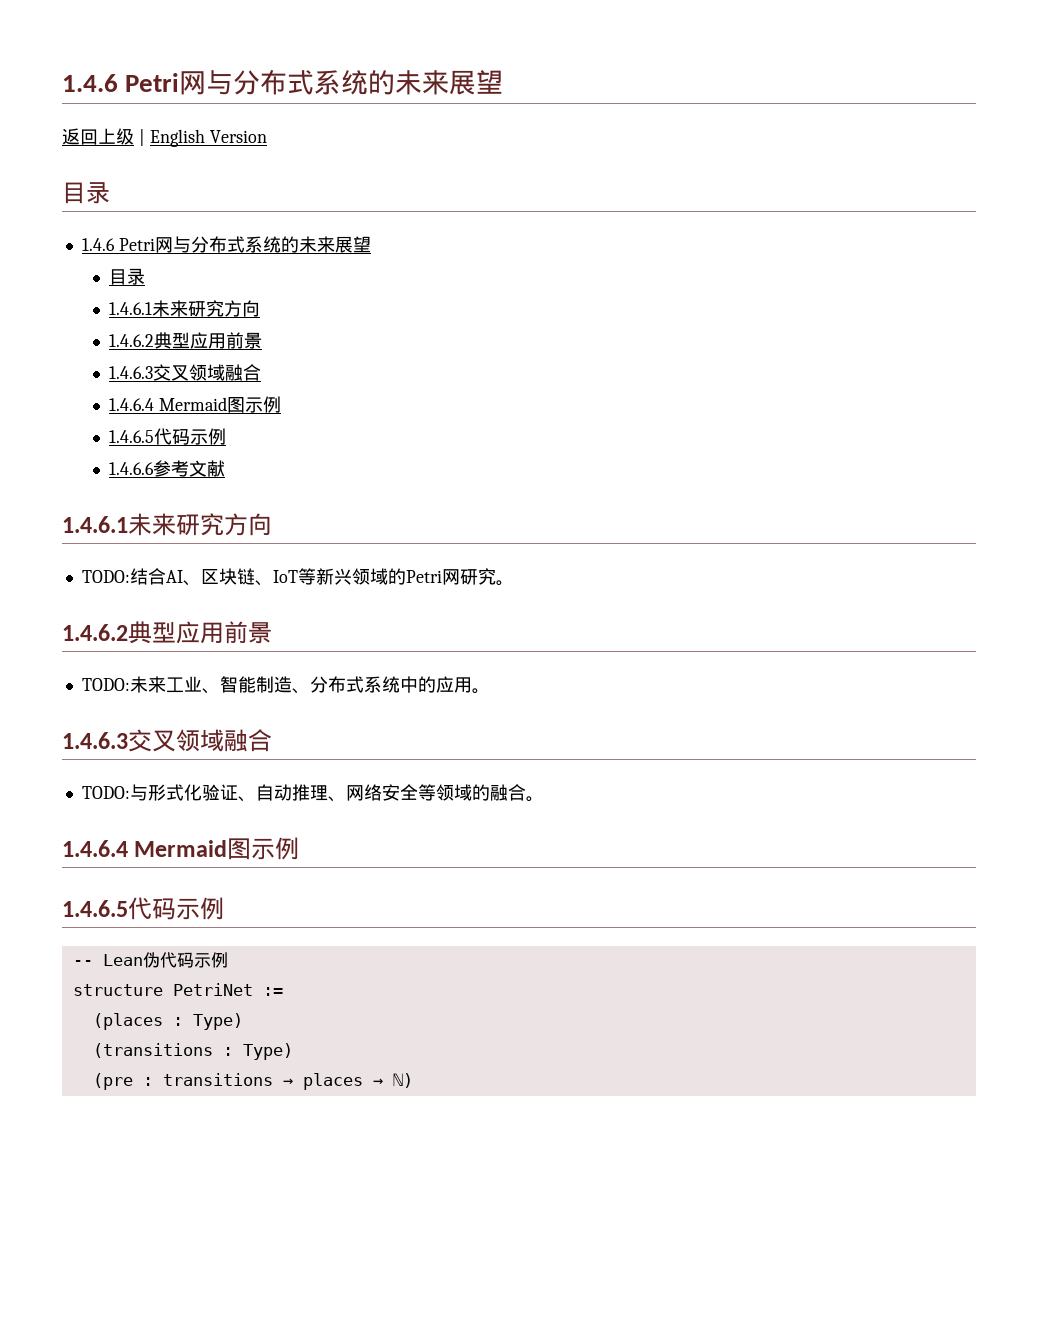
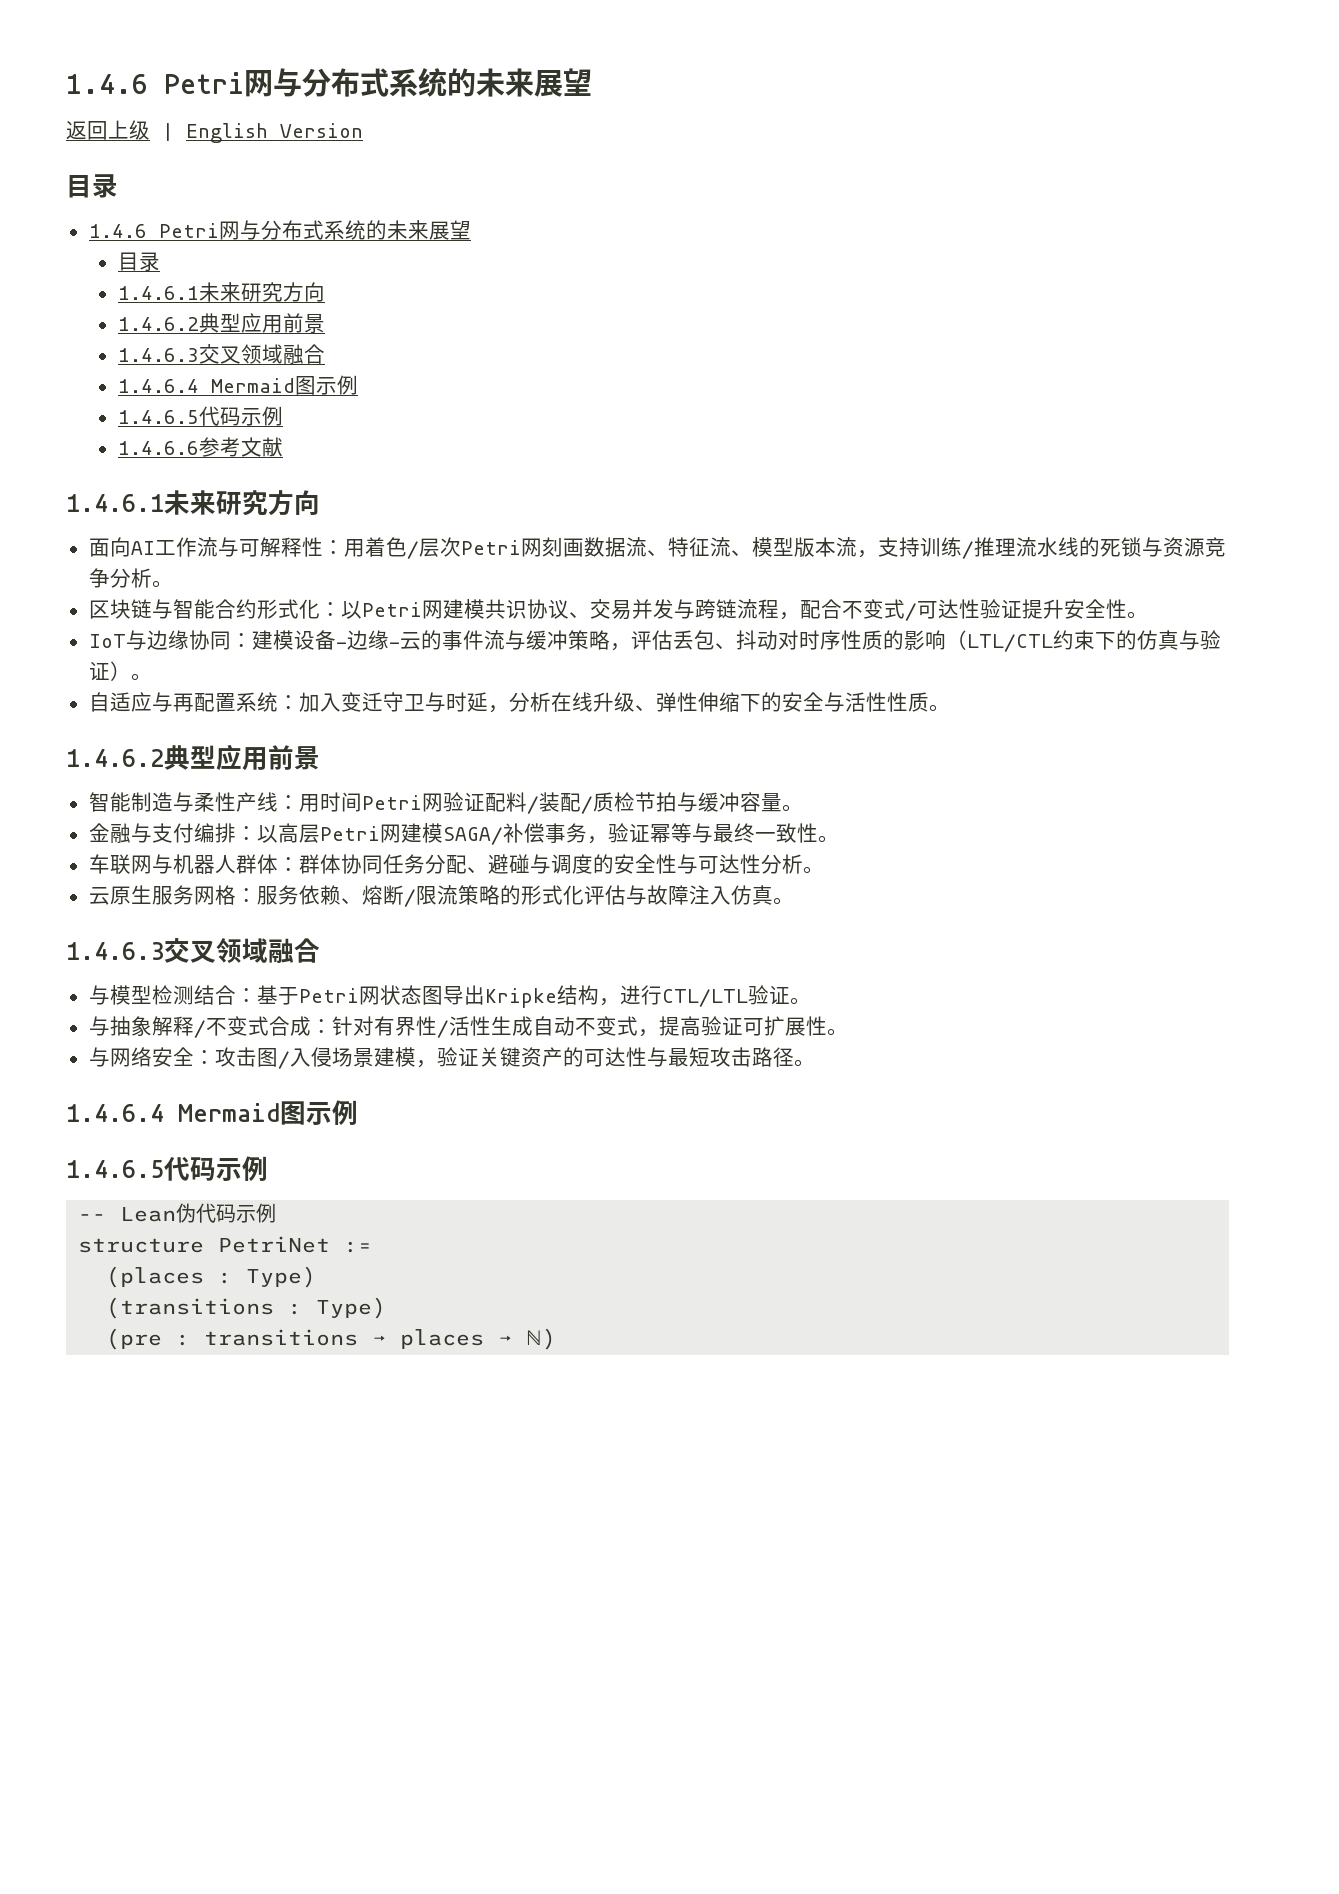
[81,568,496,586] TODO:结合AI、区块链、IoT等新兴领域的Petri网研究 -> [88,537,1226,559] [88,568,173,588] [88,599,1148,621] [88,630,1221,652] [88,661,152,681] [88,692,929,713] 面向AI工作流与可解释性：用着色/层次Petri网刻画数据流、特征流、模型版本流，支持训练/推理流水线的死锁与资源竞争分析。 // 区块链与智能合约形式化：以Petri网建模共识协议、交易并发与跨链流程，配合不变式/可达性验证提升安全性。 // IoT与边缘协同：建模设备-边缘-云的事件流与缓冲策略，评估丢包、抖动对时序性质的影响（LTL/CTL约束下的仿真与验证）。 // 自适应与再配置系统：加入变迁守卫与时延，分析在线升级、弹性伸缩下的安全与活性性质
[81,676,472,694] TODO:未来工业、智能制造、分布式系统中的应用 -> [88,792,803,814] [88,823,839,845] [88,854,824,875] [88,885,773,907] 智能制造与柔性产线：用时间Petri网验证配料/装配/质检节拍与缓冲容量。 // 金融与支付编排：以高层Petri网建模SAGA/补偿事务，验证幂等与最终一致性。 // 车联网与机器人群体：群体协同任务分配、避碰与调度的安全性与可达性分析。 // 云原生服务网格：服务依赖、熔断/限流策略的形式化评估与故障注入仿真
[81,784,526,802] TODO:与形式化验证、自动推理、网络安全等领域的融合 -> [88,985,811,1008] [88,1016,848,1038] [88,1047,794,1069] 与模型检测结合：基于Petri网状态图导出Kripke结构，进行CTL/LTL验证。 // 与抽象解释/不变式合成：针对有界性/活性生成自动不变式，提高验证可扩展性。 // 与网络安全：攻击图/入侵场景建模，验证关键资产的可达性与最短攻击路径

